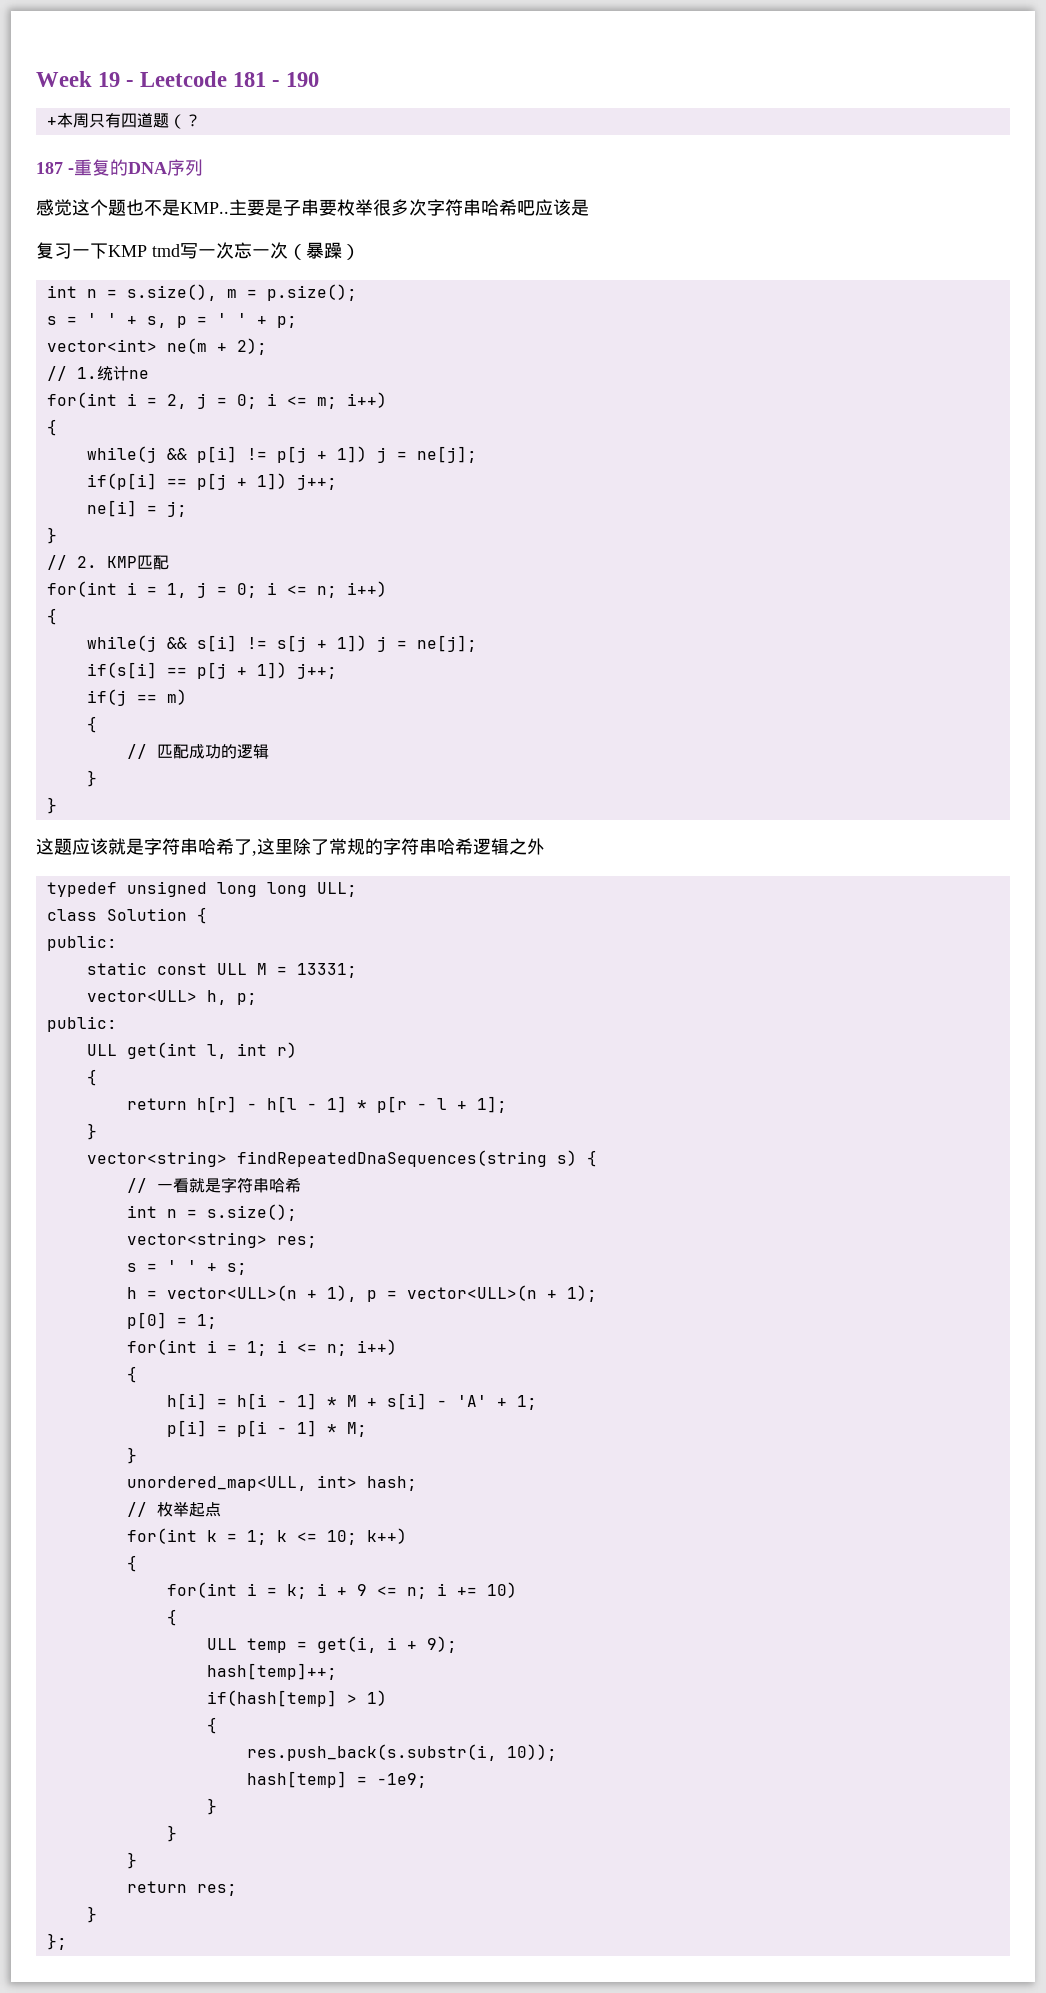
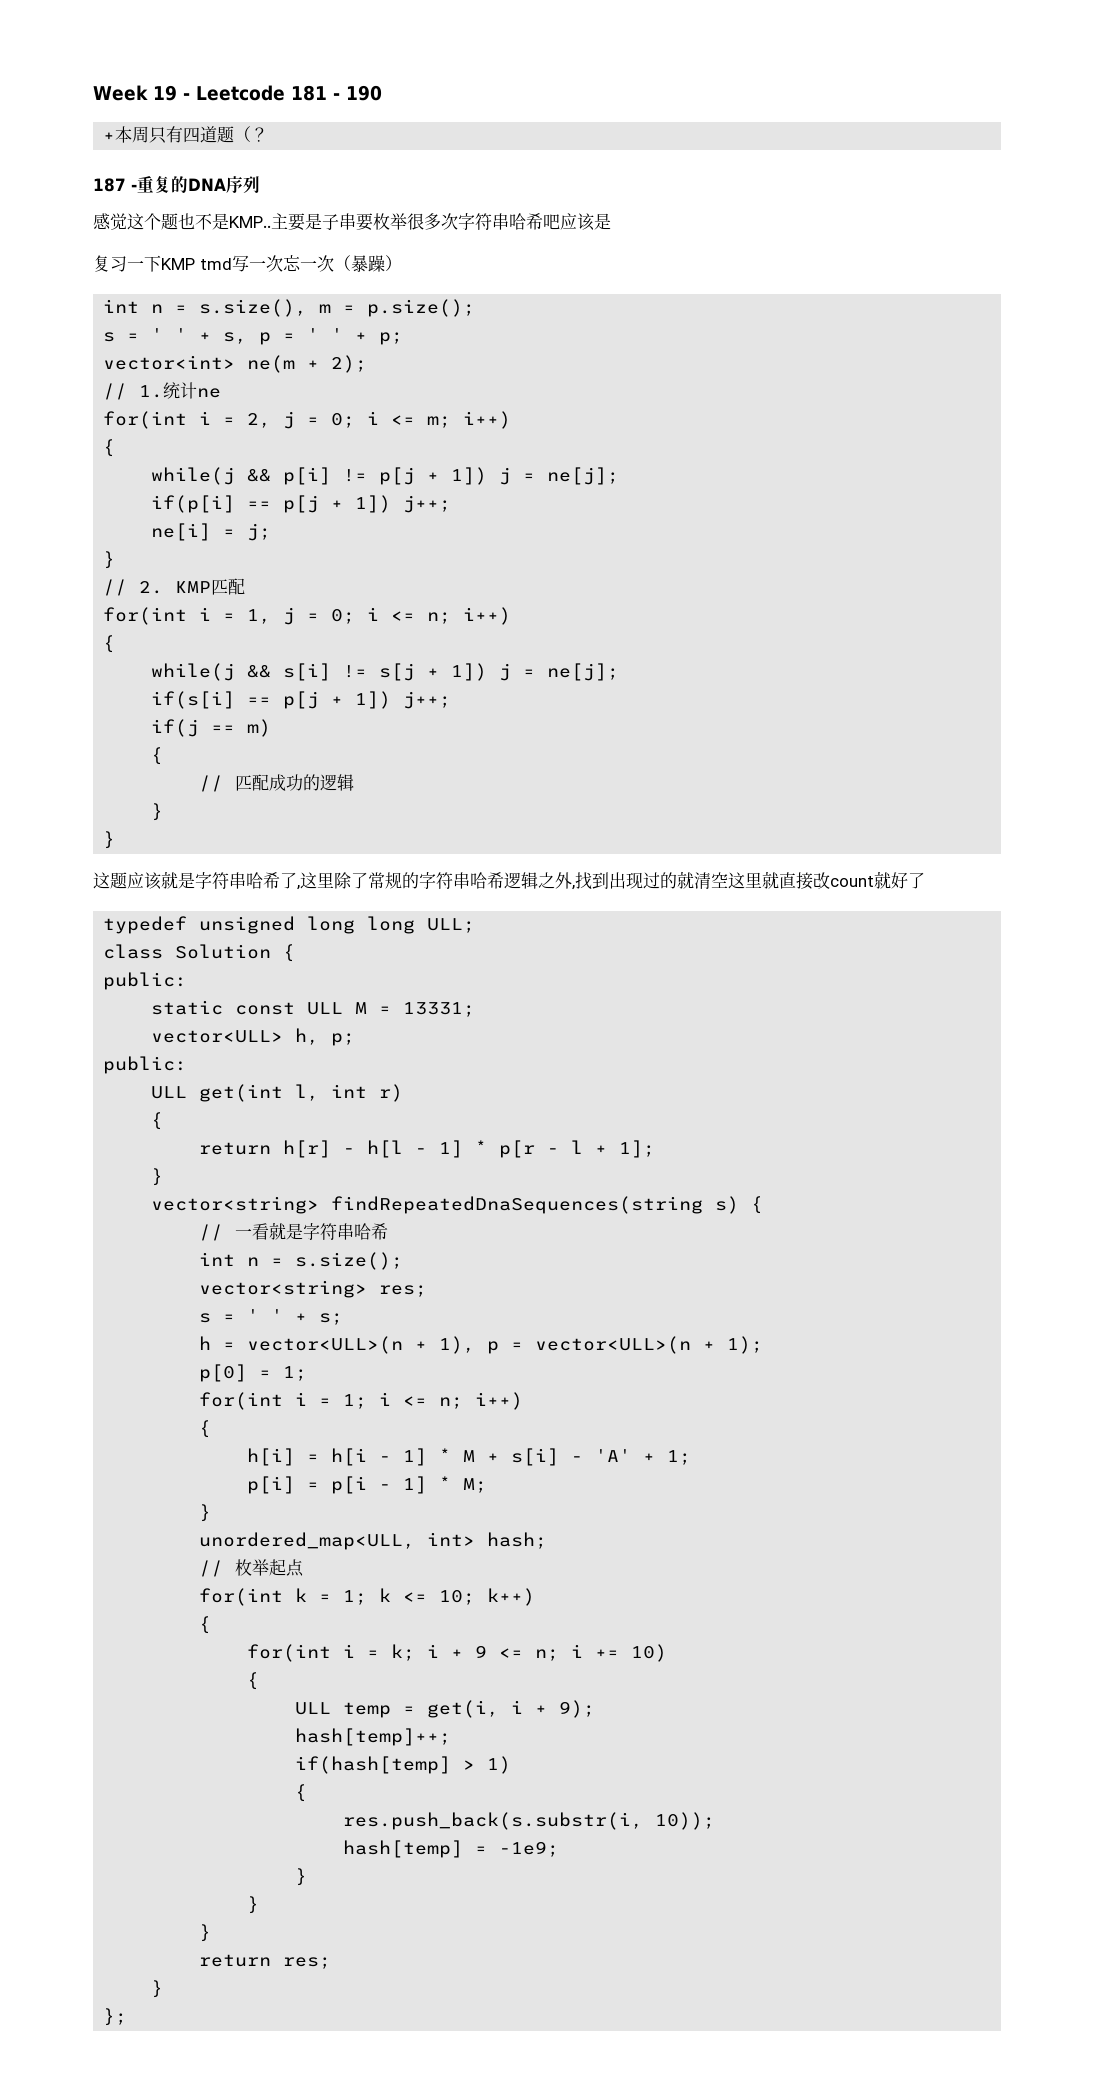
(545, 846) none -> [572,871,925,890] ,找到出现过的就清空这里就直接改count就好了

